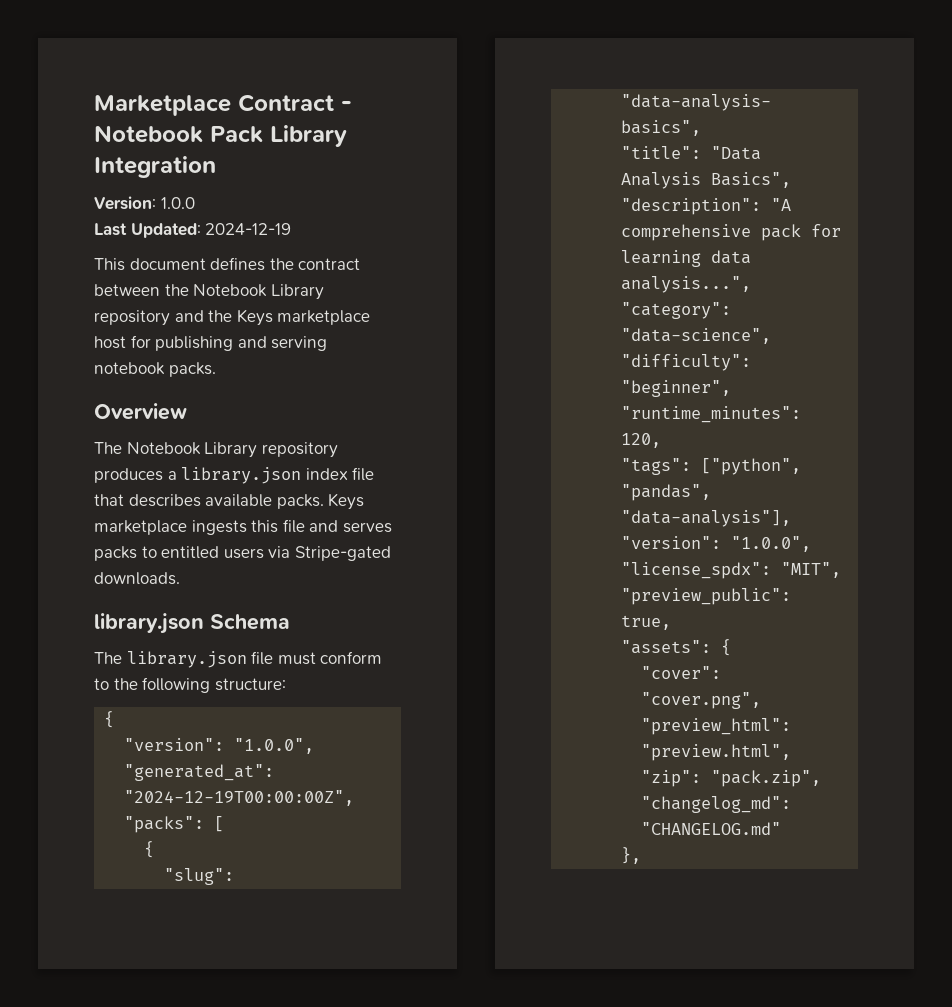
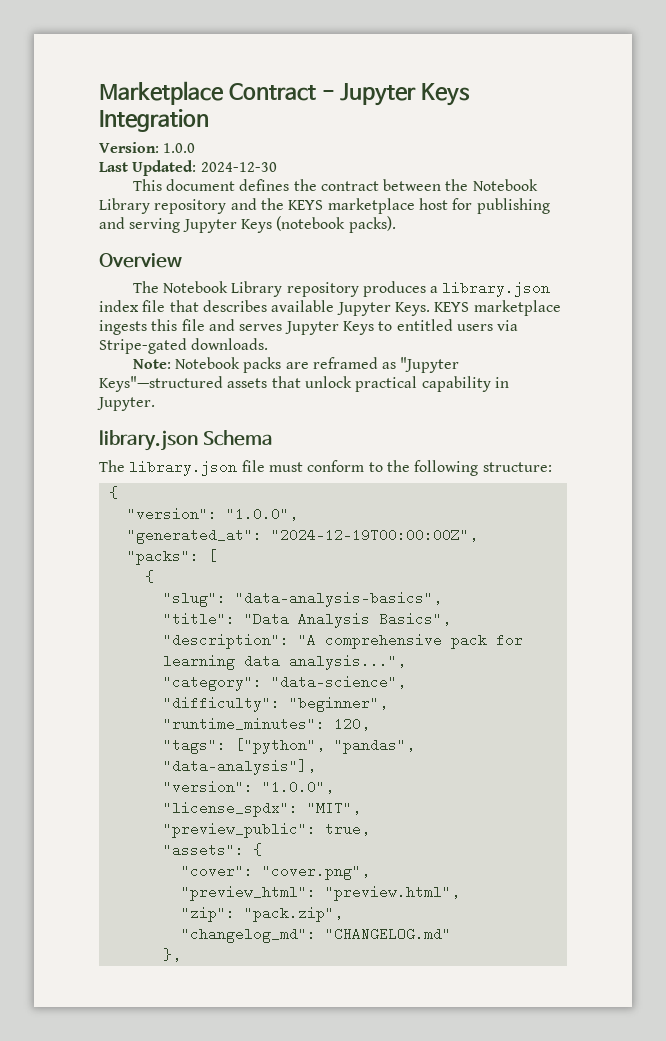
[94,125,347,147] Notebook Pack Library -> [340,83,471,106] Jupyter Keys
[205,223,292,235] 2024-12-19 -> [200,162,277,172] 2024-12-30
[236,309,273,326] Keys -> [288,200,324,210] KEYS
[94,362,216,377] notebook packs. -> [182,216,396,233] Jupyter Keys (notebook packs).
[276,493,365,510] packs. Keys -> [336,302,470,316] Jupyter Keys. KEYS
[94,546,137,561] packs -> [284,321,374,335] Jupyter Keys
(180, 578) none -> [132,357,460,373] [99,376,509,392] [97,397,155,411] // Note: Notebook packs are reframed as "Jupyter Keys"—structured assets that unlock practical capability in Jupyter.

